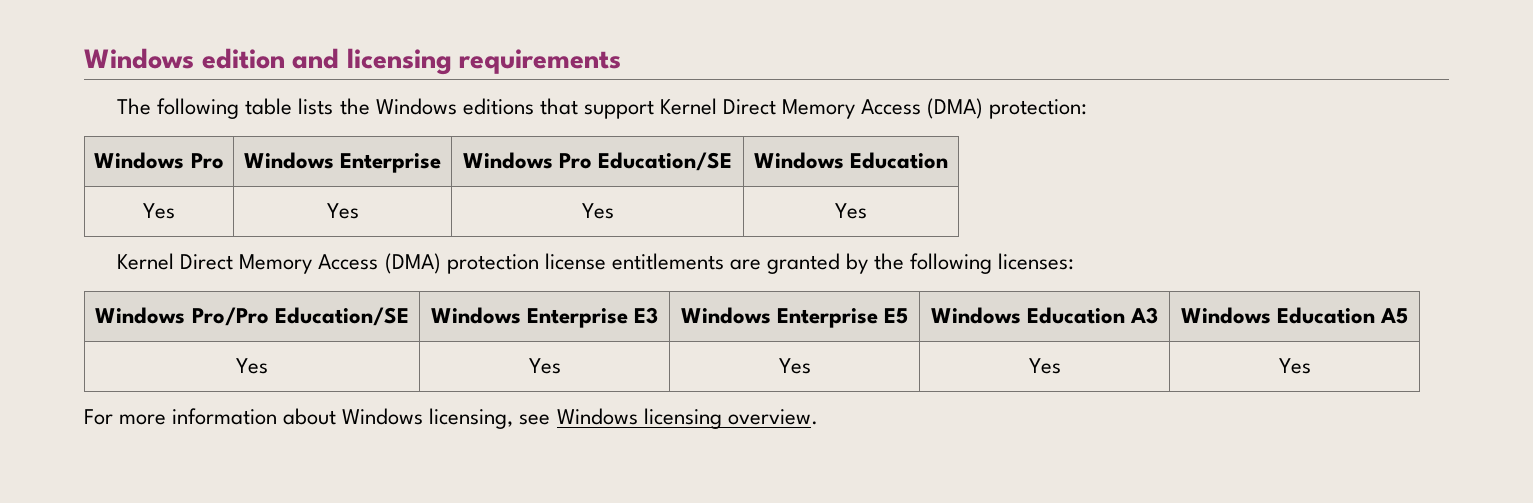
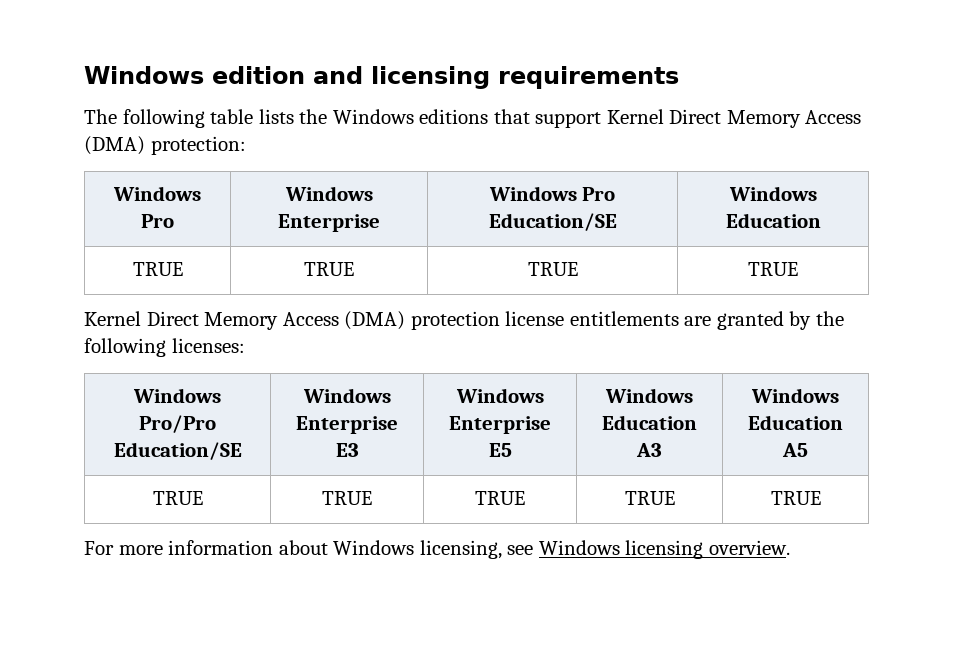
[143,203,175,219] [326,203,359,219] [581,203,614,219] [835,203,867,219] Yes | Yes | Yes | Yes -> [132,262,183,276] [304,262,354,276] [527,262,578,276] [748,262,798,276] TRUE | TRUE | TRUE | TRUE
[236,358,268,374] [528,358,561,374] [778,358,811,374] [1028,358,1061,374] [1278,358,1311,374] Yes | Yes | Yes | Yes | Yes -> [152,491,203,505] [322,491,372,505] [475,491,525,505] [624,491,675,505] [770,491,821,505] TRUE | TRUE | TRUE | TRUE | TRUE

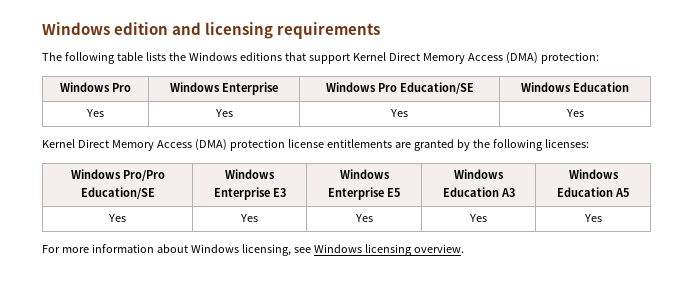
[132,262,183,276] [304,262,354,276] [527,262,578,276] [748,262,798,276] TRUE | TRUE | TRUE | TRUE -> [86,109,104,117] [214,109,233,117] [390,109,408,117] [565,109,584,117] Yes | Yes | Yes | Yes
[152,491,203,505] [322,491,372,505] [475,491,525,505] [624,491,675,505] [770,491,821,505] TRUE | TRUE | TRUE | TRUE | TRUE -> [108,214,126,222] [240,214,258,222] [354,214,373,222] [469,214,487,222] [583,214,602,222] Yes | Yes | Yes | Yes | Yes

